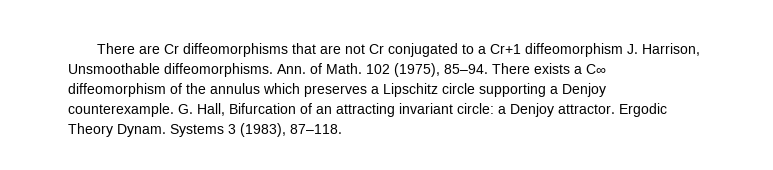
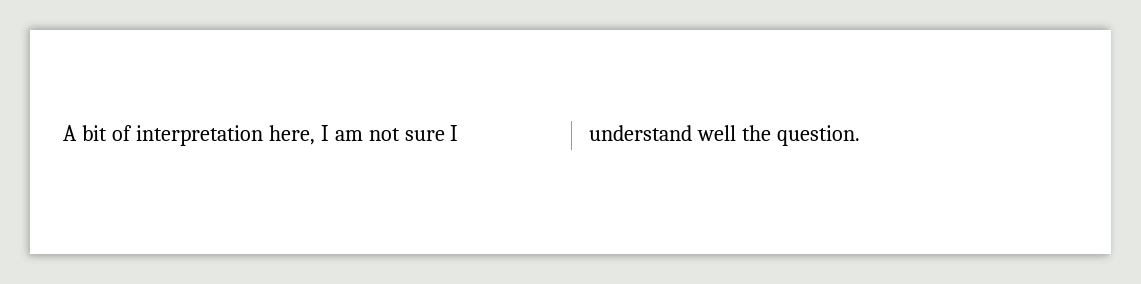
[97,43,701,57] [68,63,606,77] [68,83,606,97] [68,103,667,117] [68,123,342,137] There are Cr diffeomorphisms that are not Cr conjugated to a Cr+1 diffeomorphism J. Harrison, Unsmoothable diffeomorphisms. Ann. of Math. 102 (1975), 85–94. There exists a C∞ diffeomorphism of the annulus which preserves a Lipschitz circle supporting a Denjoy counterexample. G. Hall, Bifurcation of an attracting invariant circle: a Denjoy attractor. Ergodic Theory Dynam. Systems 3 (1983), 87–118. -> [63,125,860,146] A bit of interpretation here, I am not sure I understand well the question.

